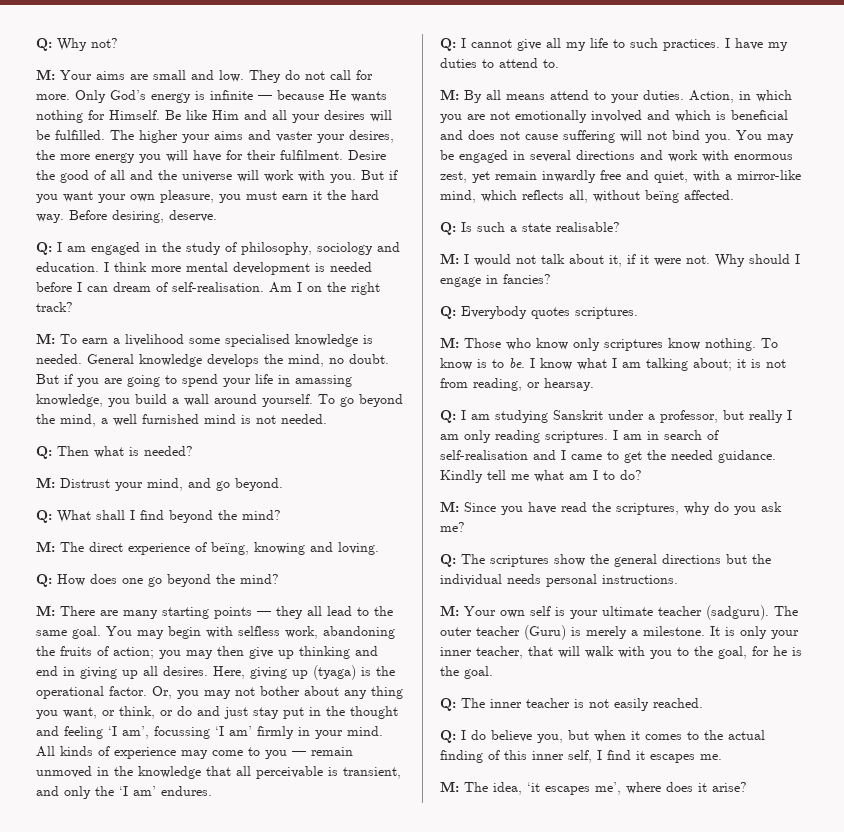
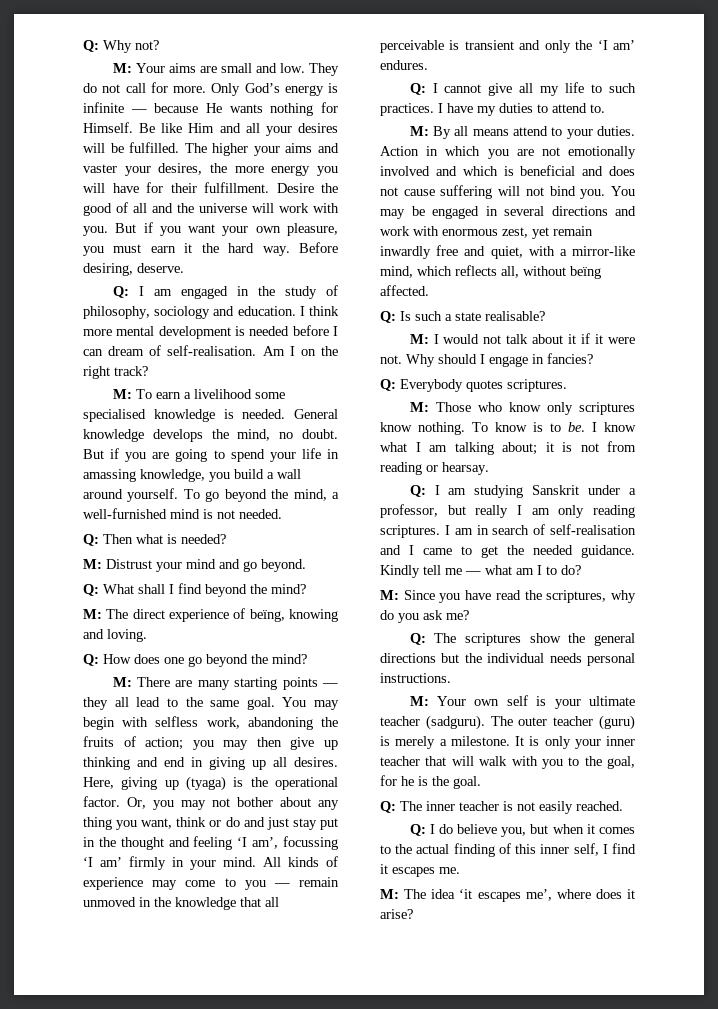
[280,150,343,160] fulfilment. -> [204,182,269,193] fulfillment.
[113,414,199,426] well furnished -> [83,508,167,519] well-furnished
[147,478,183,491] mind, -> [186,559,216,569] mind
[102,706,155,719] or think, -> [176,817,207,827] think
[343,767,401,779] transient, -> [464,40,514,50] transient
[689,90,734,103] Action, -> [380,146,419,156] Action
[609,255,622,267] it, -> [568,334,577,344] it
[473,378,522,391] reading, -> [380,462,422,475] reading
(529, 477) none -> [465,571,481,575] —
[524,625,566,640] (Guru) -> [599,715,635,730] (guru)
[476,646,523,659] teacher, -> [380,756,420,766] teacher
[493,782,522,795] idea, -> [431,889,456,899] idea

